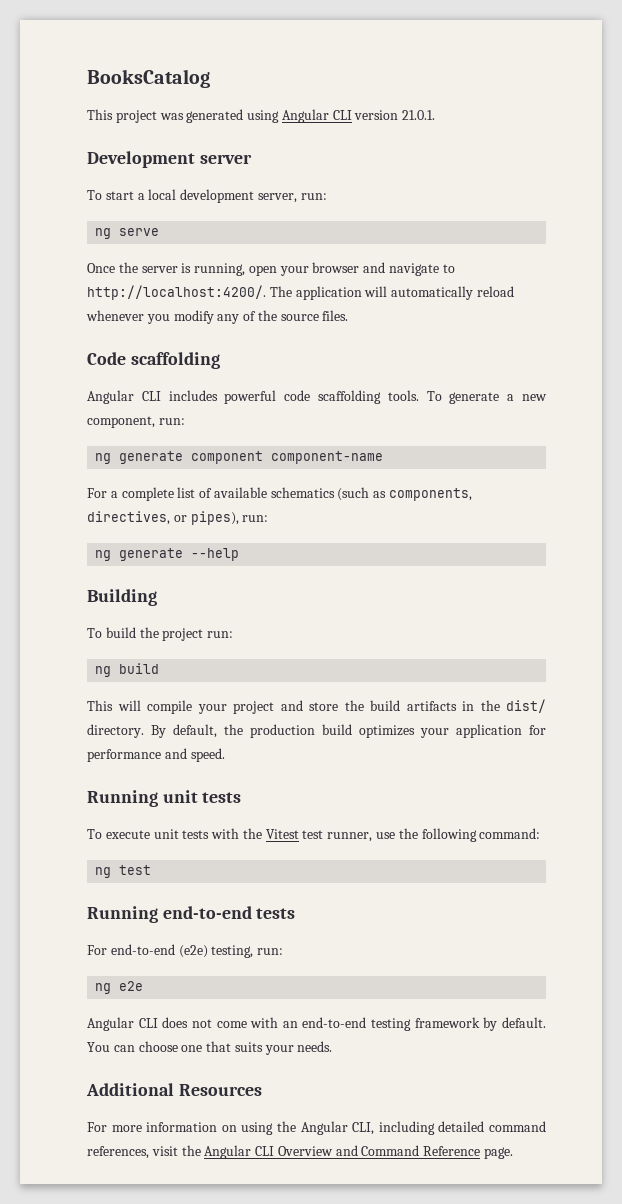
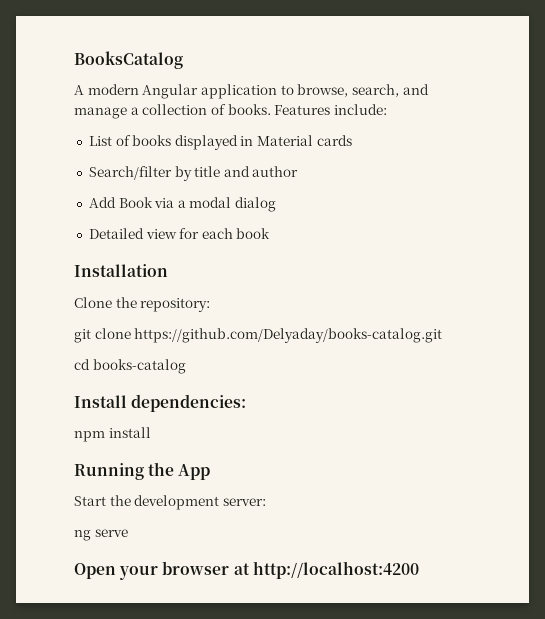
[87,109,436,123] [87,151,252,168] [87,189,327,203] [95,228,160,239] [87,262,455,276] [87,285,514,300] [86,310,349,324] [87,352,220,369] [87,390,547,404] [87,416,185,428] [95,451,384,464] [87,487,473,501] [87,511,269,525] [95,548,240,561] [87,589,157,606] [87,627,234,641] [95,663,160,677] [87,699,546,714] [87,724,546,738] [87,748,225,762] [87,790,242,807] [87,828,541,842] [95,865,152,878] [87,906,296,923] [87,944,284,958] [95,981,144,994] [87,1017,546,1031] [87,1041,333,1055] [86,1083,262,1096] [87,1121,546,1135] [87,1145,514,1159] This project was generated using Angular CLI version 21.0.1. // Development server // To start a local development server, run: // ng serve // Once the server is running, open your browser and navigate to http://localhost:4200/. The application will automatically reload whenever you modify any of the source files. // Code scaffolding // Angular CLI includes powerful code scaffolding tools. To generate a new component, run: // ng generate component component-name // For a complete list of available schematics (such as components, directives, or pipes), run: // ng generate --help // Building // To build the project run: // ng build // This will compile your project and store the build artifacts in the dist/ directory. By default, the production build optimizes your application for performance and speed. // Running unit tests // To execute unit tests with the Vitest test runner, use the following command: // ng test // Running end-to-end tests // For end-to-end (e2e) testing, run: // ng e2e // Angular CLI does not come with an end-to-end testing framework by default. You can choose one that suits your needs. // Additional Resources // For more information on using the Angular CLI, including detailed command references, visit the Angular CLI Overview and Command Reference page. -> [74,84,429,99] [74,104,387,119] [88,135,352,150] [88,166,299,181] [88,197,277,212] [88,228,271,239] [74,264,168,277] [74,297,211,312] [74,328,443,343] [74,359,186,374] [74,394,247,412] [74,427,151,442] [74,462,211,480] [74,495,266,510] [74,529,128,541] [74,561,419,580] A modern Angular application to browse, search, and manage a collection of books. Features include: // List of books displayed in Material cards // Search/filter by title and author // Add Book via a modal dialog // Detailed view for each book // Installation // Clone the repository: // git clone https://github.com/Delyaday/books-catalog.git // cd books-catalog // Install dependencies: // npm install // Running the App // Start the development server: // ng serve // Open your browser at http://localhost:4200

